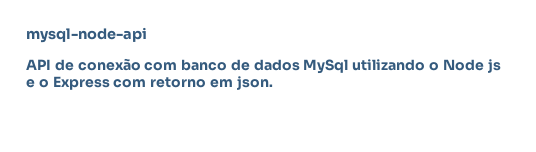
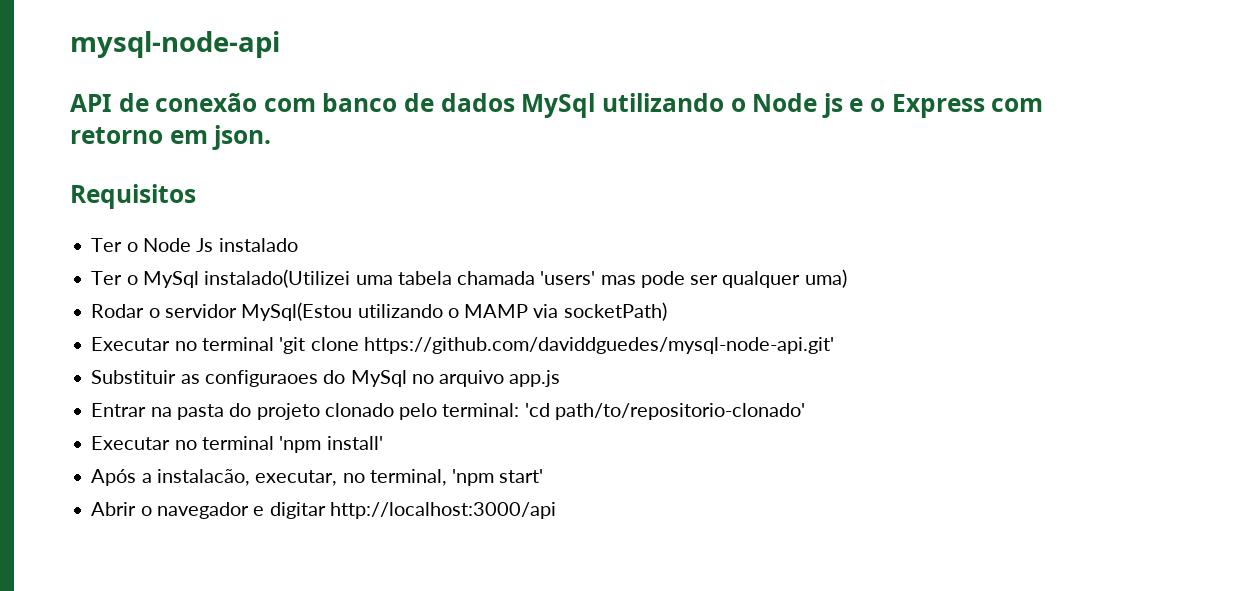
(273, 83) none -> [70,184,196,209] [91,238,298,252] [91,269,847,288] [91,302,667,321] [91,337,834,354] [91,370,561,387] [91,403,805,420] [91,436,383,453] [91,469,544,486] [91,502,556,519] // Requisitos // Ter o Node Js instalado // Ter o MySql instalado(Utilizei uma tabela chamada 'users' mas pode ser qualquer uma) // Rodar o servidor MySql(Estou utilizando o MAMP via socketPath) // Executar no terminal 'git clone https://github.com/daviddguedes/mysql-node-api.git' // Substituir as configuraoes do MySql no arquivo app.js // Entrar na pasta do projeto clonado pelo terminal: 'cd path/to/repositorio-clonado' // Executar no terminal 'npm install' // Após a instalacão, executar, no terminal, 'npm start' // Abrir o navegador e digitar http://localhost:3000/api

